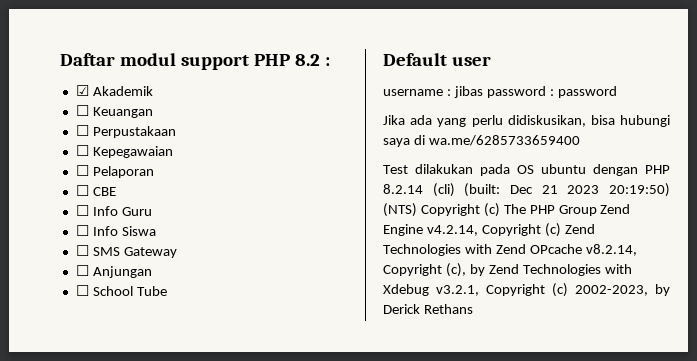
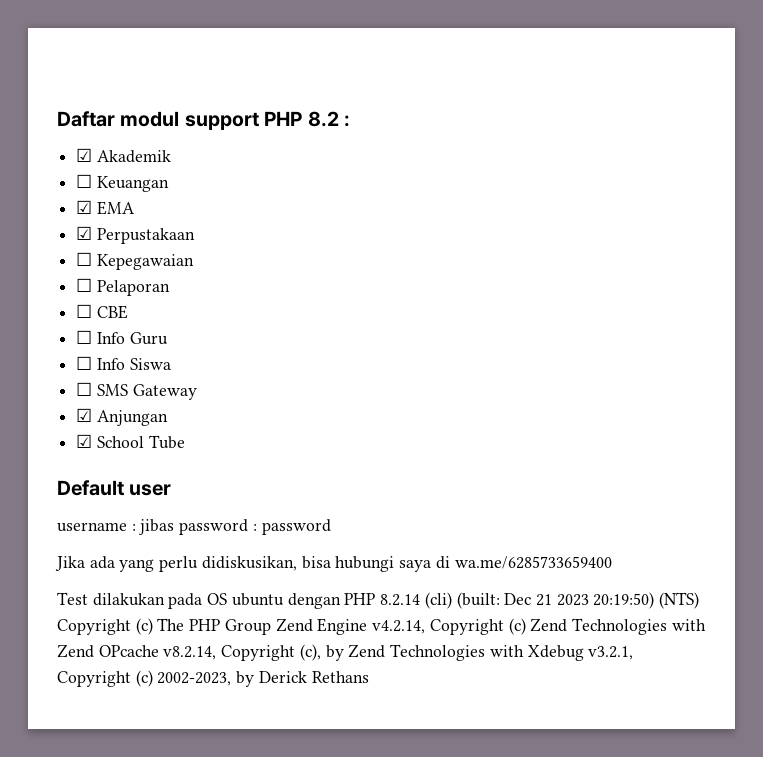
[75,125,89,136] ☐ -> [76,200,135,215] [76,226,93,240] ☑ EMA // ☑
[75,265,89,276] ☐ -> [76,408,93,422] ☑
[75,285,89,296] ☐ -> [76,434,93,448] ☑

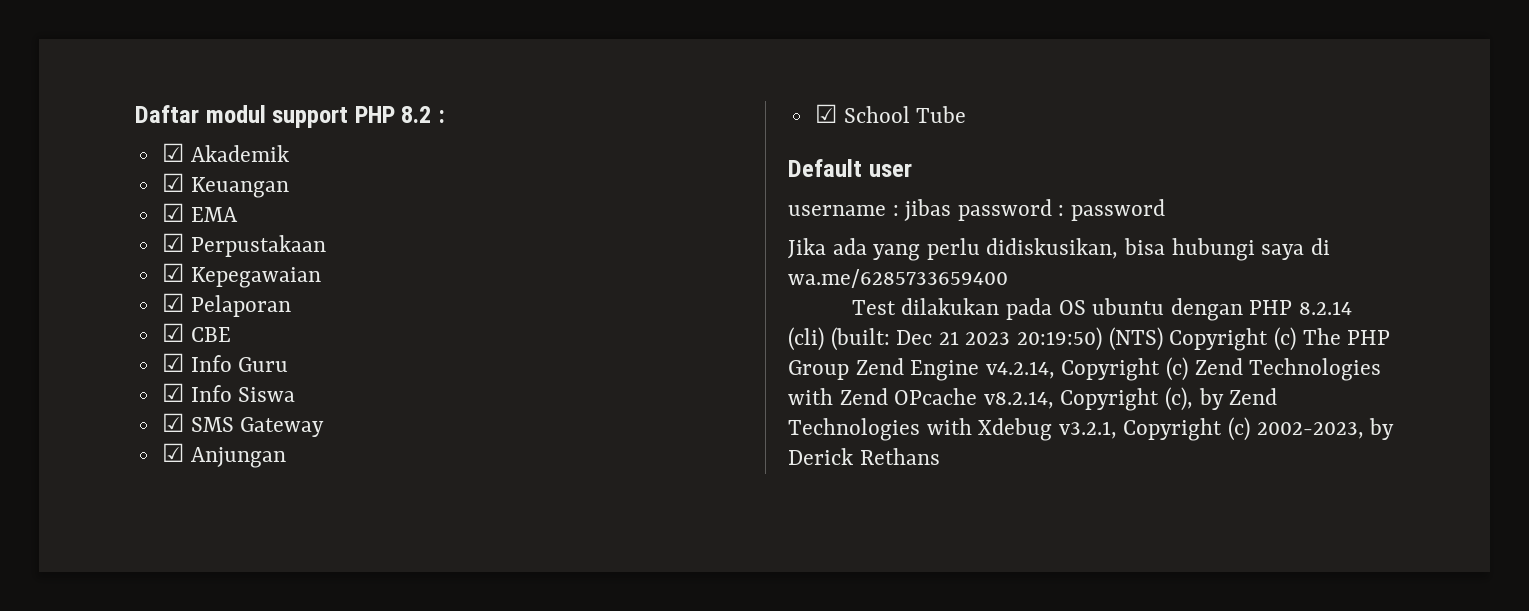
[76,174,93,188] ☐ -> [161,173,184,192] ☑
[76,252,93,266] ☐ -> [161,263,184,282] ☑
[76,278,93,292] ☐ -> [161,293,184,312] ☑
[76,304,93,318] ☐ -> [161,323,184,342] ☑
[76,330,93,344] ☐ -> [161,353,184,372] ☑
[76,356,93,370] ☐ -> [161,383,184,402] ☑
[76,382,93,396] ☐ -> [161,413,184,432] ☑

